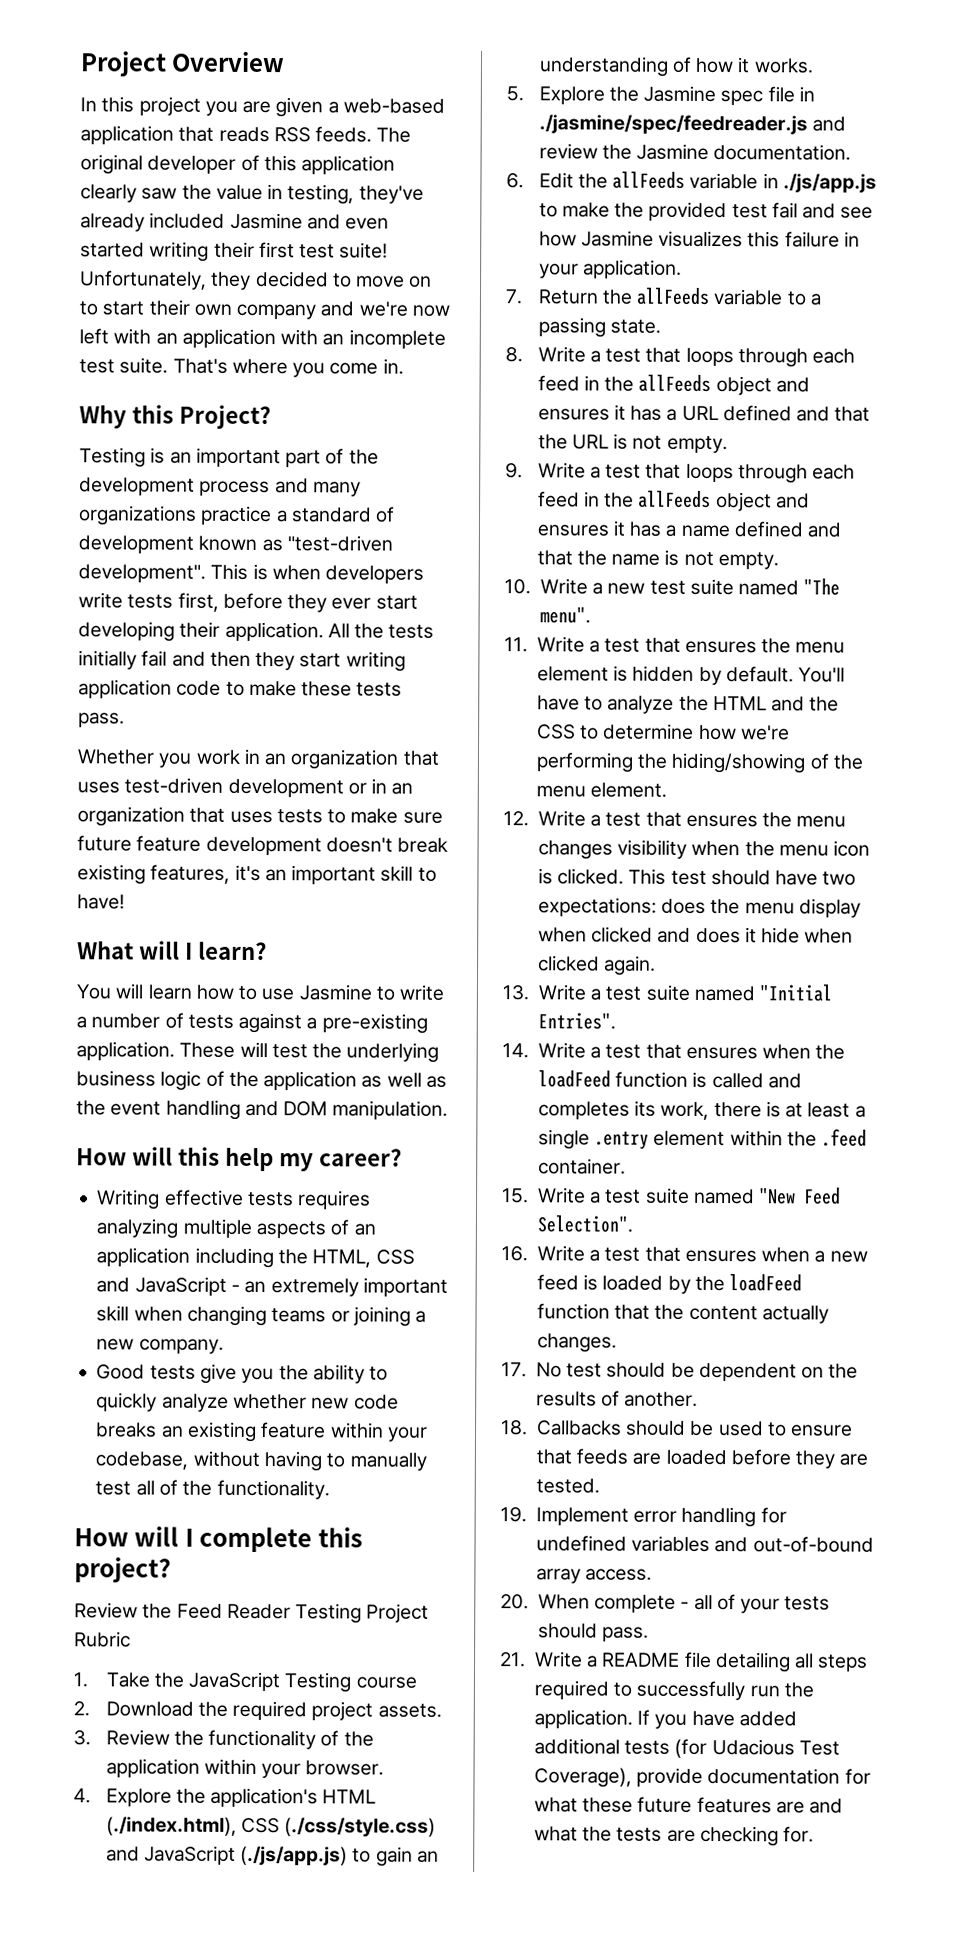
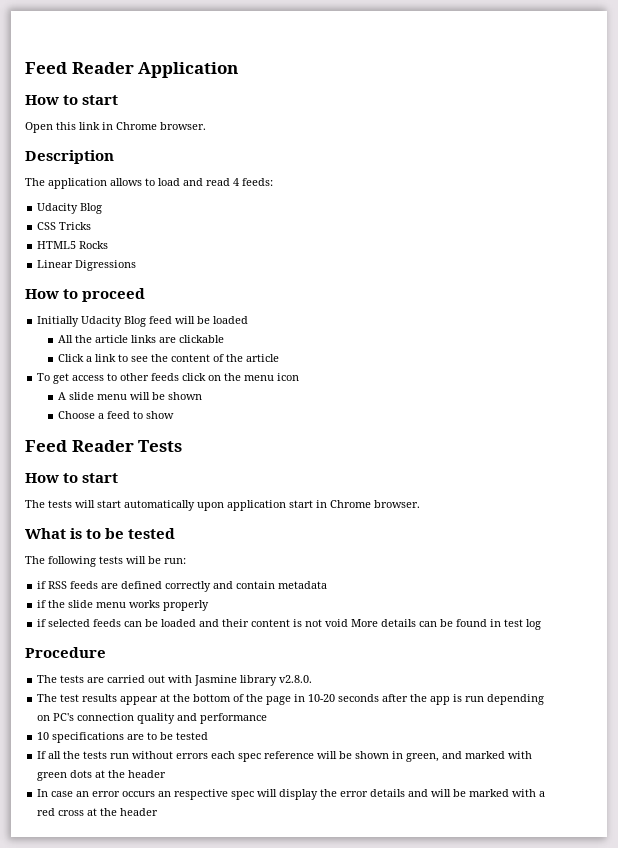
[80,51,286,77] [80,96,445,118] [80,125,412,145] [80,154,396,175] [80,184,424,205] [80,212,390,232] [80,241,389,262] [80,270,433,290] [79,299,450,320] [79,328,446,349] [79,357,404,378] [79,404,271,430] [79,447,379,468] [79,477,361,497] [78,505,396,526] [78,535,393,554] [78,563,425,584] [78,592,418,613] [78,621,435,642] [78,650,406,672] [78,679,403,699] [78,712,125,728] [77,748,439,770] [77,777,414,798] [77,806,443,827] [77,835,449,856] [77,864,437,885] [77,894,125,910] [77,940,267,961] [76,983,445,1001] [76,1012,428,1034] [76,1041,440,1063] [76,1070,447,1091] [76,1099,449,1120] [76,1146,402,1172] [96,1189,372,1210] [96,1218,376,1239] [96,1247,415,1269] [96,1276,448,1297] [96,1305,427,1327] [96,1338,224,1354] [96,1363,389,1384] [96,1392,399,1412] [95,1421,428,1443] [95,1450,427,1472] [95,1479,330,1500] [74,1526,363,1553] [74,1557,171,1583] [74,1602,430,1624] [74,1631,131,1648] [73,1671,417,1693] [73,1700,442,1721] [73,1729,374,1750] [105,1758,385,1779] [73,1787,377,1808] [105,1816,437,1837] [105,1845,439,1867] [538,56,814,77] [506,85,815,106] [538,114,846,135] [538,143,852,161] [506,171,877,193] [538,201,874,222] [538,230,860,248] [538,259,682,279] [505,287,821,306] [537,317,661,338] [505,346,856,368] [537,374,810,396] [537,404,871,422] [537,433,728,454] [505,462,856,484] [537,490,810,512] [536,520,842,538] [536,549,779,570] [504,578,841,596] [539,606,591,624] [504,636,846,654] [536,665,846,686] [536,695,840,714] [536,723,790,741] [535,752,863,774] [535,782,668,798] [503,810,847,828] [537,839,871,860] [537,868,857,886] [537,897,861,918] [537,926,854,944] [537,955,657,976] [502,984,833,1002] [537,1012,616,1030] [502,1042,846,1060] [537,1070,802,1089] [537,1100,866,1120] [537,1128,868,1150] [537,1158,626,1175] [502,1187,842,1205] [536,1215,633,1233] [501,1245,868,1263] [536,1274,803,1294] [536,1303,829,1324] [536,1333,617,1353] [501,1362,859,1382] [535,1390,699,1407] [501,1420,854,1437] [535,1448,869,1469] [535,1478,600,1494] [500,1506,787,1528] [535,1535,874,1553] [535,1568,653,1584] [500,1594,831,1614] [537,1623,650,1642] [499,1651,869,1673] [533,1680,814,1701] [533,1709,797,1729] [533,1738,840,1758] [533,1767,871,1788] [533,1796,844,1814] [533,1825,815,1847] Project Overview // In this project you are given a web-based application that reads RSS feeds. The original developer of this application clearly saw the value in testing, they've already included Jasmine and even started writing their first test suite! Unfortunately, they decided to move on to start their own company and we're now left with an application with an incomplete test suite. That's where you come in. // Why this Project? // Testing is an important part of the development process and many organizations practice a standard of development known as "test-driven development". This is when developers write tests first, before they ever start developing their application. All the tests initially fail and then they start writing application code to make these tests pass. // Whether you work in an organization that uses test-driven development or in an organization that uses tests to make sure future feature development doesn't break existing features, it's an important skill to have! // What will I learn? // You will learn how to use Jasmine to write a number of tests against a pre-existing application. These will test the underlying business logic of the application as well as the event handling and DOM manipulation. // How will this help my career? // Writing effective tests requires analyzing multiple aspects of an application including the HTML, CSS and JavaScript - an extremely important skill when changing teams or joining a new company. // Good tests give you the ability to quickly analyze whether new code breaks an existing feature within your codebase, without having to manually test all of the functionality. // How will I complete this project? // Review the Feed Reader Testing Project Rubric // 1. Take the JavaScript Testing course // 2. Download the required project assets. // 3. Review the functionality of the application within your browser. // 4. Explore the application's HTML (./index.html), CSS (./css/style.css) and JavaScript (./js/app.js) to gain an understanding of how it works. // 5. Explore the Jasmine spec file in ./jasmine/spec/feedreader.js and review the Jasmine documentation. // 6. Edit the allFeeds variable in ./js/app.js to make the provided test fail and see how Jasmine visualizes this failure in your application. // 7. Return the allFeeds variable to a passing state. // 8. Write a test that loops through each feed in the allFeeds object and ensures it has a URL defined and that the URL is not empty. // 9. Write a test that loops through each feed in the allFeeds object and ensures it has a name defined and that the name is not empty. // 10. Write a new test suite named "The menu". // 11. Write a test that ensures the menu element is hidden by default. You'll have to analyze the HTML and the CSS to determine how we're performing the hiding/showing of the menu element. // 12. Write a test that ensures the menu changes visibility when the menu icon is clicked. This test should have two expectations: does the menu display when clicked and does it hide when clicked again. // 13. Write a test suite named "Initial Entries". // 14. Write a test that ensures when the loadFeed function is called and completes its work, there is at least a single .entry element within the .feed container. // 15. Write a test suite named "New Feed Selection". // 16. Write a test that ensures when a new feed is loaded by the loadFeed function that the content actually changes. // 17. No test should be dependent on the results of another. // 18. Callbacks should be used to ensure that feeds are loaded before they are tested. // 19. Implement error handling for undefined variables and out-of-bound array access. // 20. When complete - all of your tests should pass. // 21. Write a README file detailing all steps required to successfully run the application. If you have added additional tests (for Udacious Test Coverage), provide documentation for what these future features are and what the tests are checking for. -> [25,62,239,78] [25,95,119,105] [25,122,206,133] [25,150,114,164] [25,178,273,189] [37,203,103,214] [37,222,92,230] [37,241,109,249] [37,260,137,271] [25,288,146,302] [37,316,249,327] [58,335,225,343] [58,354,280,362] [37,373,300,384] [58,392,203,400] [58,411,175,419] [25,440,183,452] [25,473,119,483] [25,500,420,511] [25,528,176,539] [25,556,186,567] [37,581,328,592] [37,600,210,611] [37,619,542,630] [25,647,106,658] [37,675,313,686] [37,694,545,705] [37,713,268,724] [37,732,209,743] [37,751,533,762] [37,770,167,781] [37,789,546,800] [37,808,159,816] Feed Reader Application // How to start // Open this link in Chrome browser. // Description // The application allows to load and read 4 feeds: // Udacity Blog // CSS Tricks // HTML5 Rocks // Linear Digressions // How to proceed // Initially Udacity Blog feed will be loaded // All the article links are clickable // Click a link to see the content of the article // To get access to other feeds click on the menu icon // A slide menu will be shown // Choose a feed to show // Feed Reader Tests // How to start // The tests will start automatically upon application start in Chrome browser. // What is to be tested // The following tests will be run: // if RSS feeds are defined correctly and contain metadata // if the slide menu works properly // if selected feeds can be loaded and their content is not void More details can be found in test log // Procedure // The tests are carried out with Jasmine library v2.8.0. // The test results appear at the bottom of the page in 10-20 seconds after the app is run depending on PC's connection quality and performance // 10 specifications are to be tested // If all the tests run without errors each spec reference will be shown in green, and marked with green dots at the header // In case an error occurs an respective spec will display the error details and will be marked with a red cross at the header

